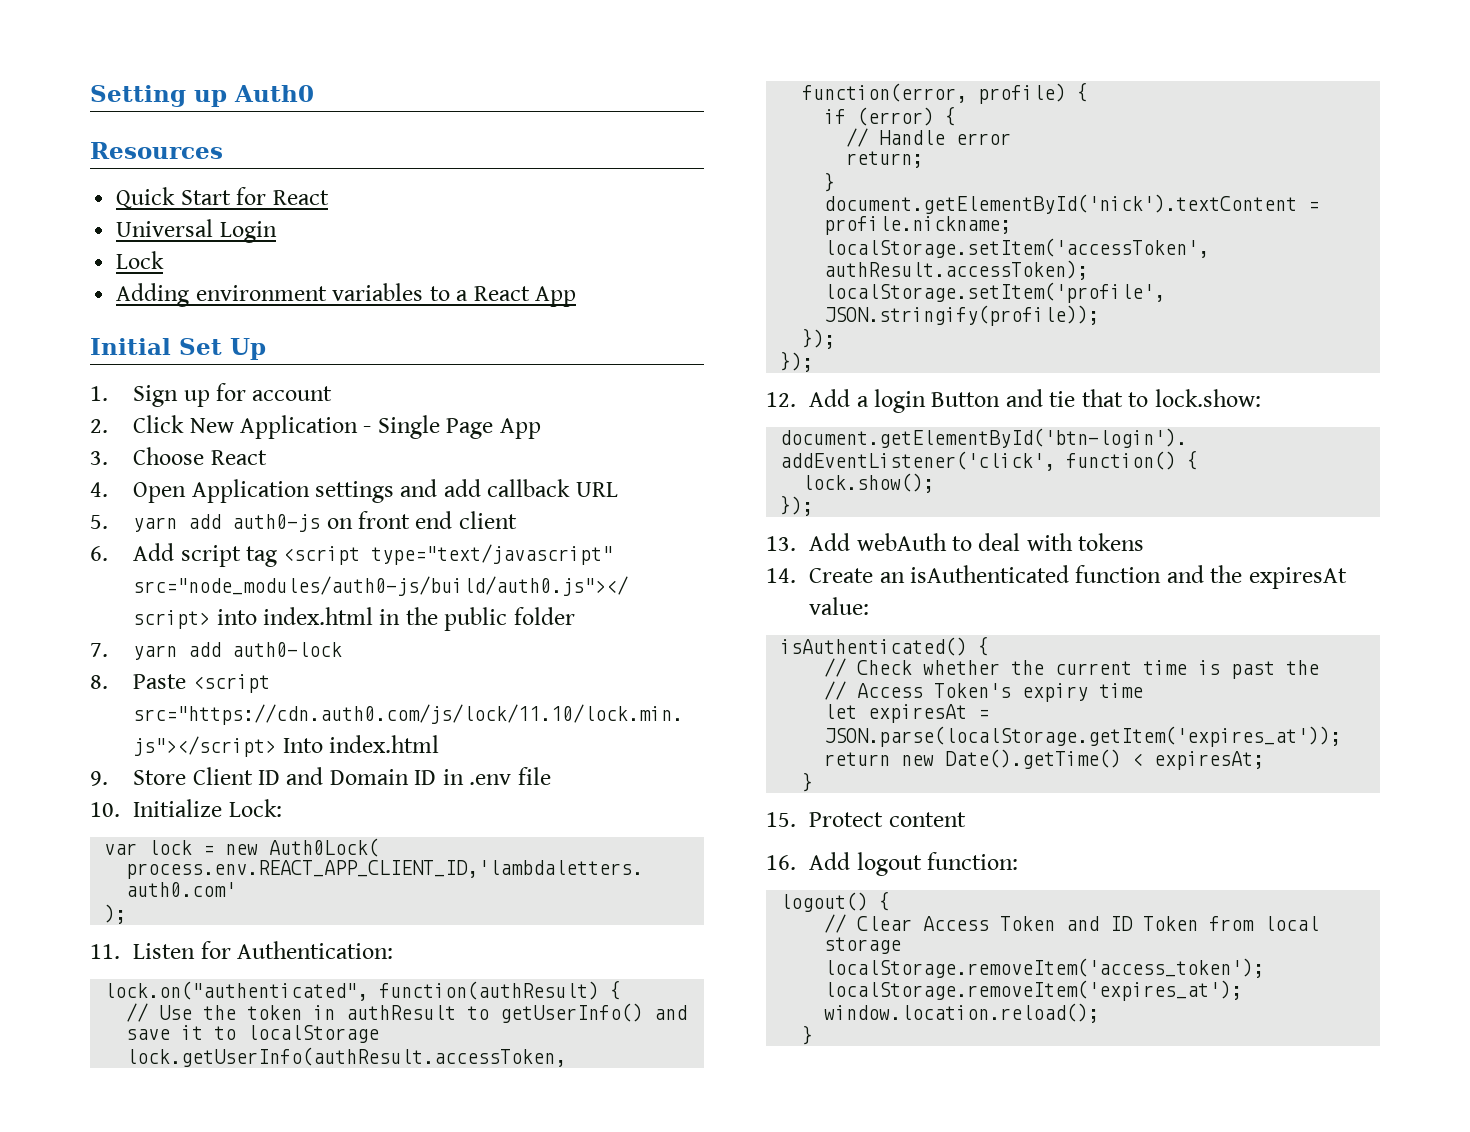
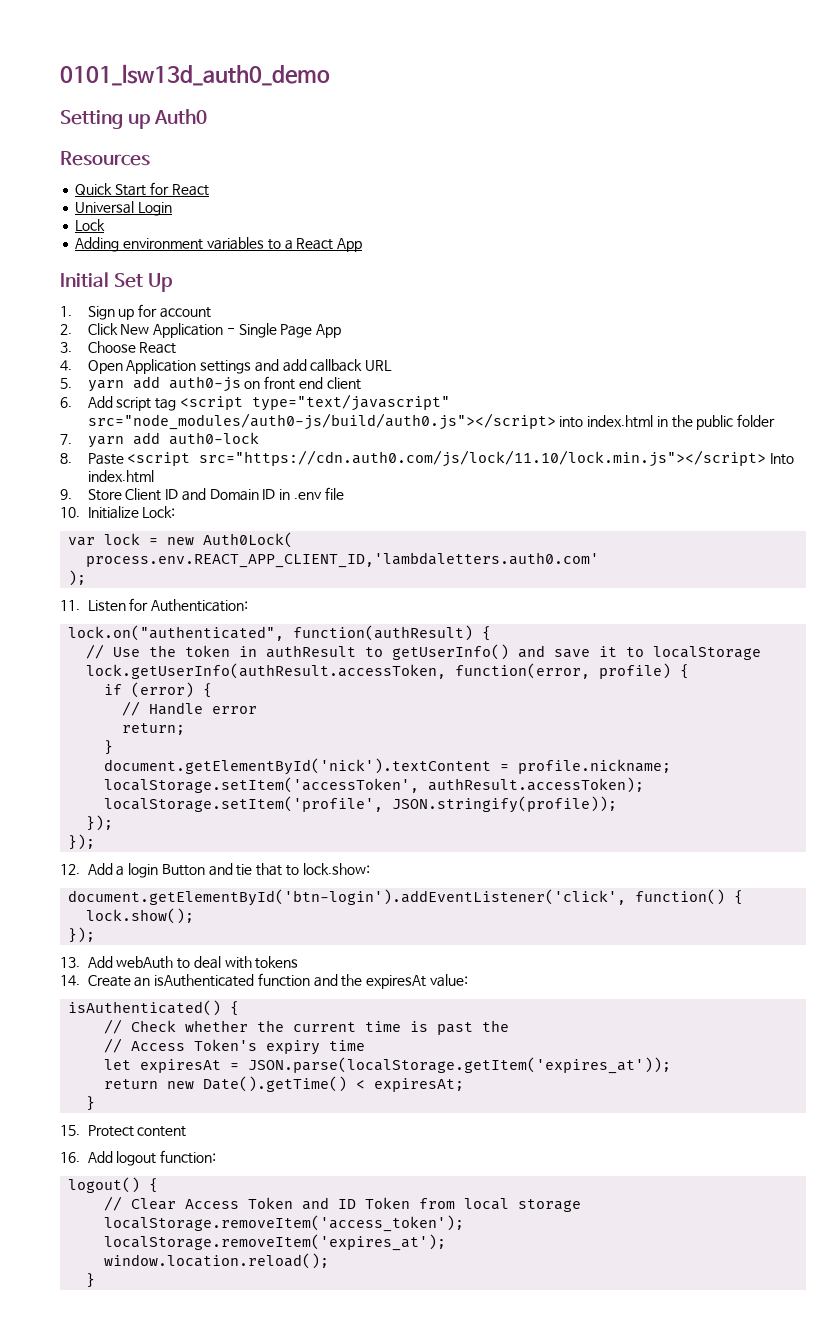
(90, 96) none -> [60,64,330,86] 0101_lsw13d_auth0_demo //

